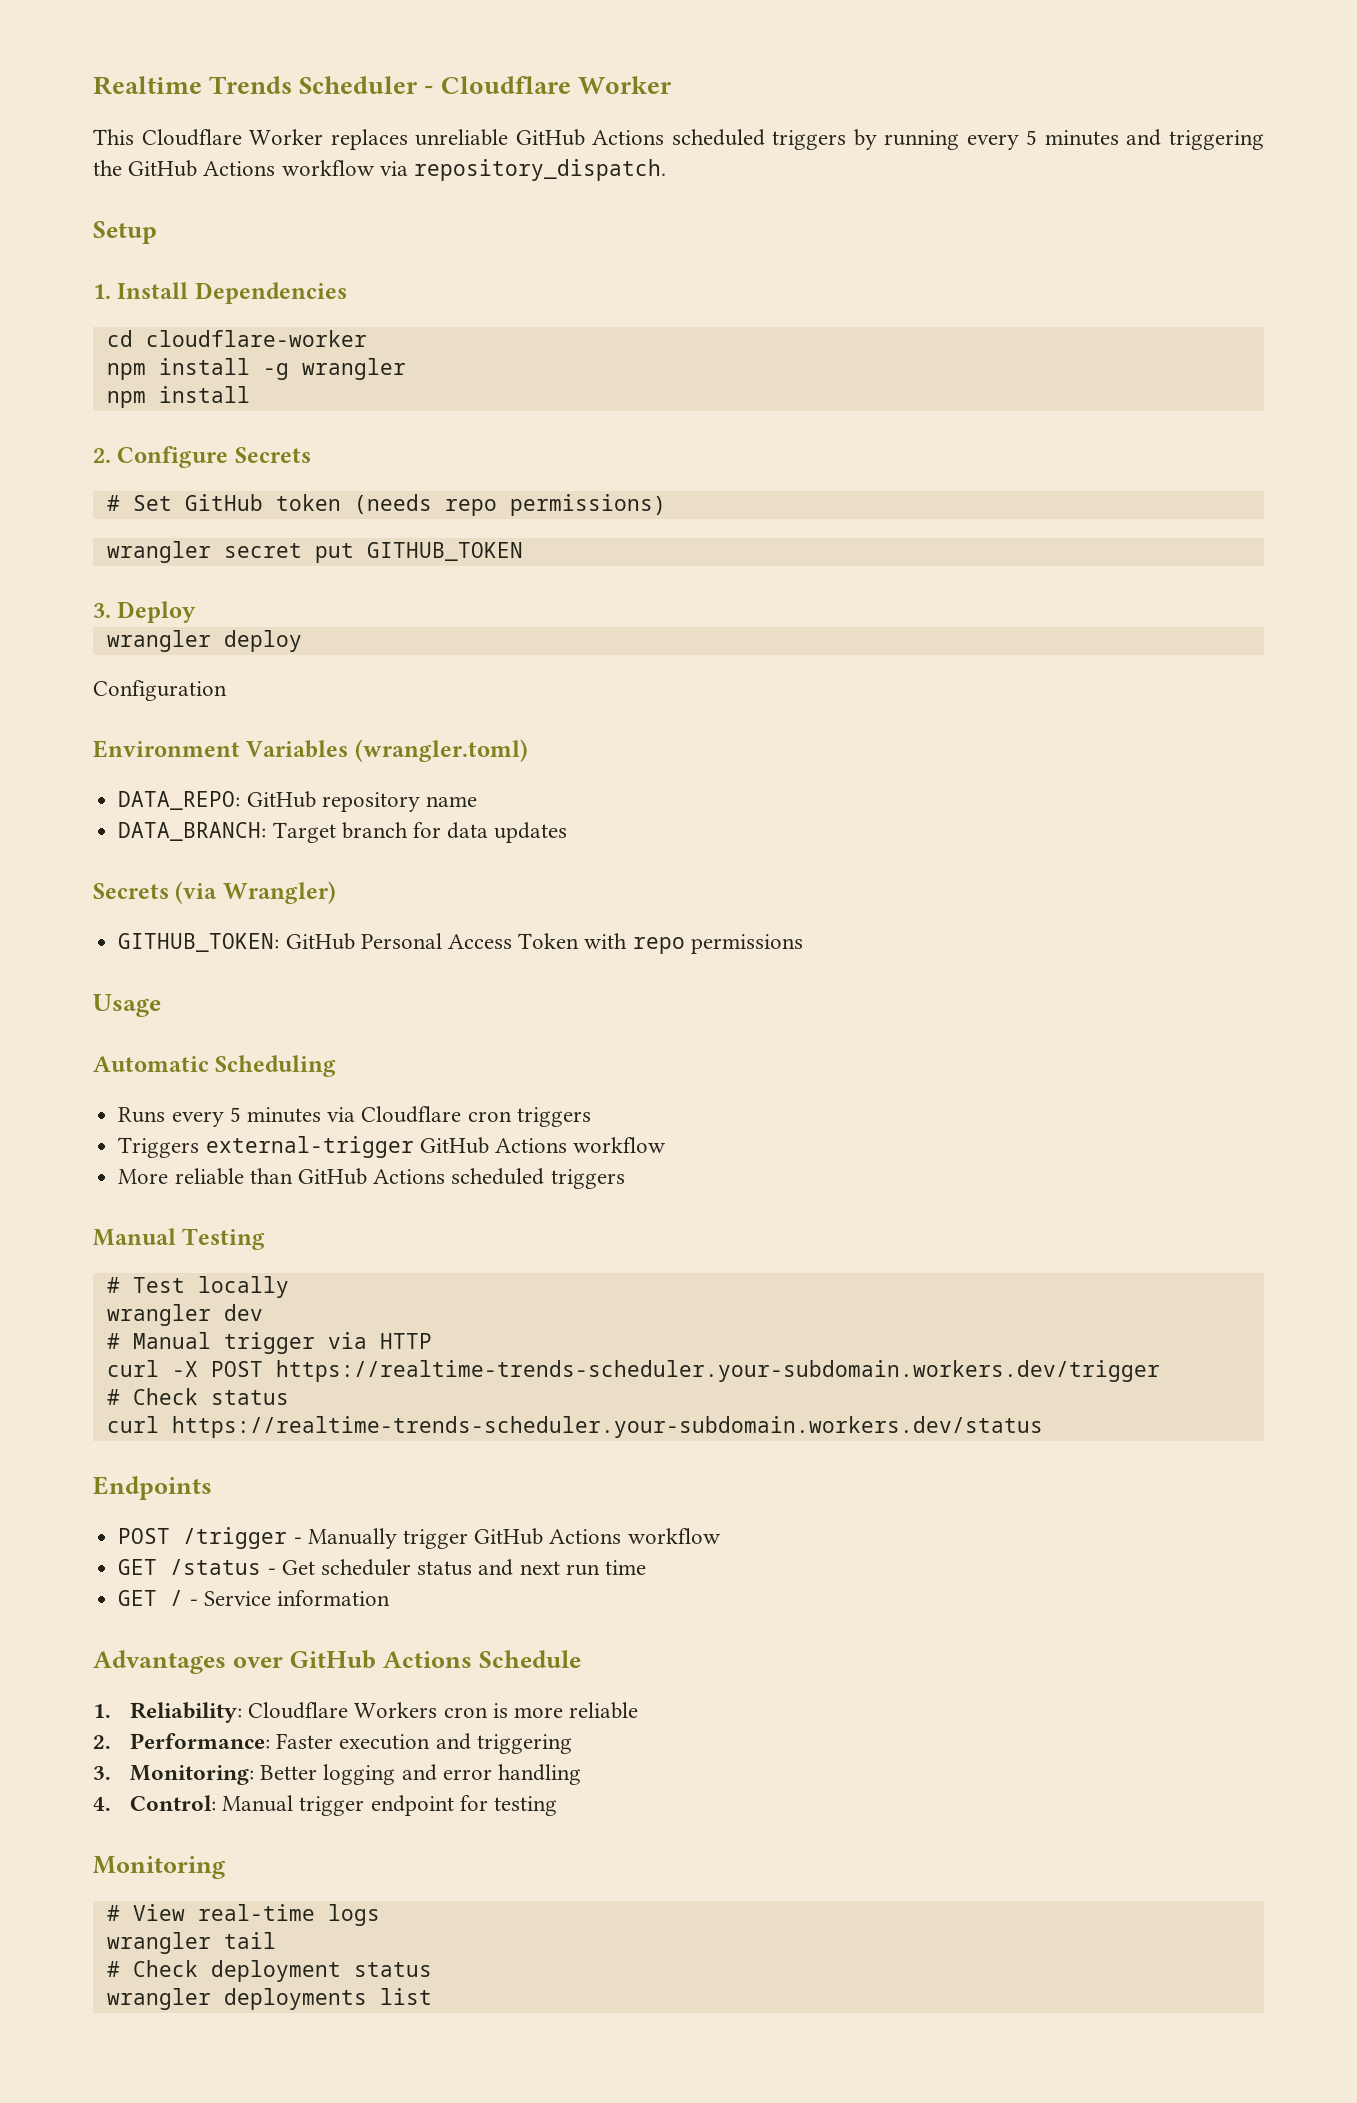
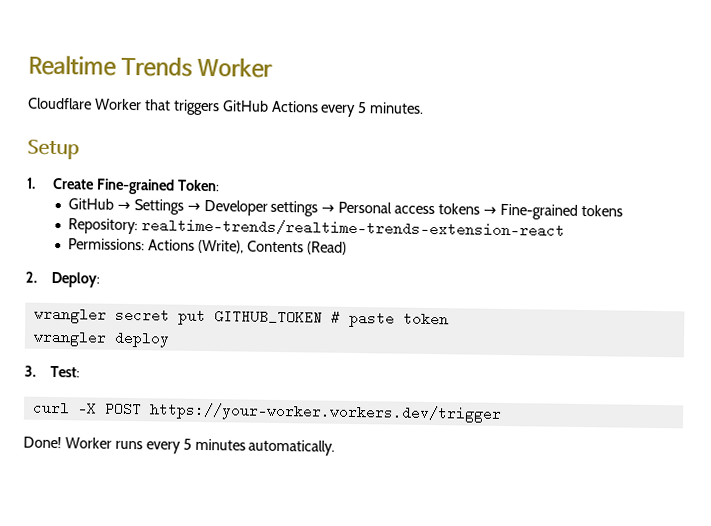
[299,76,672,94] [93,129,1264,150] [93,159,667,181] [93,221,157,244] [93,282,347,304] [106,330,367,347] [106,358,406,380] [106,386,250,408] [93,446,311,468] [106,494,666,516] Scheduler - Cloudflare Worker // This Cloudflare Worker replaces unreliable GitHub Actions scheduled triggers by running every 5 minutes and triggering the GitHub Actions workflow via repository_dispatch. // Setup // 1. Install Dependencies // cd cloudflare-worker // npm install -g wrangler // npm install // 2. Configure Secrets // # Set GitHub token (needs repo permissions) -> [196,57,273,78] [28,97,425,117] [27,139,79,160] [26,177,220,195] [67,198,623,220] [67,218,565,238] [67,238,347,255] [25,271,100,288] Worker // Cloudflare Worker that triggers GitHub Actions every 5 minutes. // Setup // 1. Create Fine-grained Token: // GitHub → Settings → Developer settings → Personal access tokens → Fine-grained tokens // Repository: realtime-trends/realtime-trends-extension-react // Permissions: Actions (Write), Contents (Read) // 2. Deploy:
[93,601,197,623] // 3. Deploy -> [330,310,449,328] # paste token
[93,680,227,701] [93,739,528,762] [118,791,477,812] [118,822,568,843] [93,881,336,904] [118,933,803,954] [93,994,161,1017] [93,1055,337,1077] [118,1106,591,1127] [118,1136,667,1158] [118,1168,625,1189] [93,1228,266,1250] [106,1276,289,1298] [106,1304,263,1326] [106,1332,432,1354] [106,1360,1160,1382] [106,1388,289,1405] [106,1416,1043,1438] [93,1476,212,1500] [118,1527,721,1549] [118,1559,646,1576] [118,1590,390,1606] [93,1650,581,1674] [93,1702,639,1723] [93,1733,572,1754] [93,1764,582,1785] [93,1795,558,1816] [93,1856,226,1879] [106,1904,380,1926] [106,1932,276,1954] [106,1960,432,1982] [106,1988,432,2010] Configuration // Environment Variables (wrangler.toml) // DATA_REPO: GitHub repository name // DATA_BRANCH: Target branch for data updates // Secrets (via Wrangler) // GITHUB_TOKEN: GitHub Personal Access Token with repo permissions // Usage // Automatic Scheduling // Runs every 5 minutes via Cloudflare cron triggers // Triggers external-trigger GitHub Actions workflow // More reliable than GitHub Actions scheduled triggers // Manual Testing // # Test locally // wrangler dev // # Manual trigger via HTTP // curl -X POST https://realtime-trends-scheduler.your-subdomain.workers.dev/trigger // # Check status // curl https://realtime-trends-scheduler.your-subdomain.workers.dev/status // Endpoints // POST /trigger - Manually trigger GitHub Actions workflow // GET /status - Get scheduler status and next run time // GET / - Service information // Advantages over GitHub Actions Schedule // 1. Reliability: Cloudflare Workers cron is more reliable // 2. Performance: Faster execution and triggering // 3. Monitoring: Better logging and error handling // 4. Control: Manual trigger endpoint for testing // Monitoring // # View real-time logs // wrangler tail // # Check deployment status // wrangler deployments list -> [24,365,80,378] [31,400,502,423] [23,436,336,456] 3. Test: // curl -X POST https://your-worker.workers.dev/trigger // Done! Worker runs every 5 minutes automatically.

